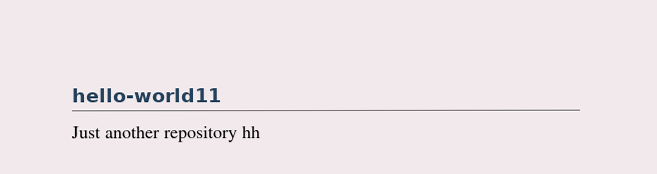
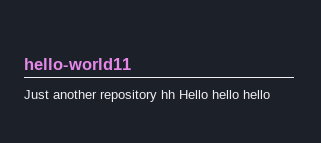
(261, 132) none -> [179,90,270,99] Hello hello hello

